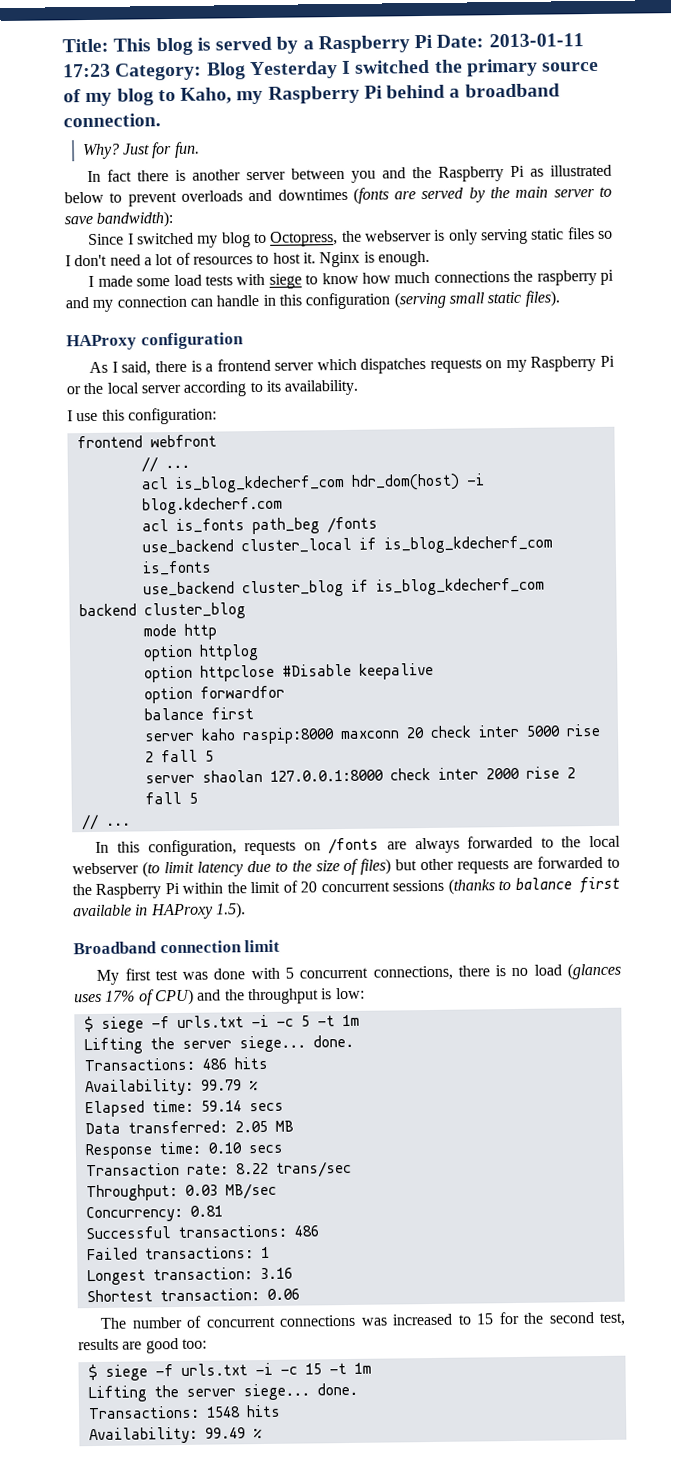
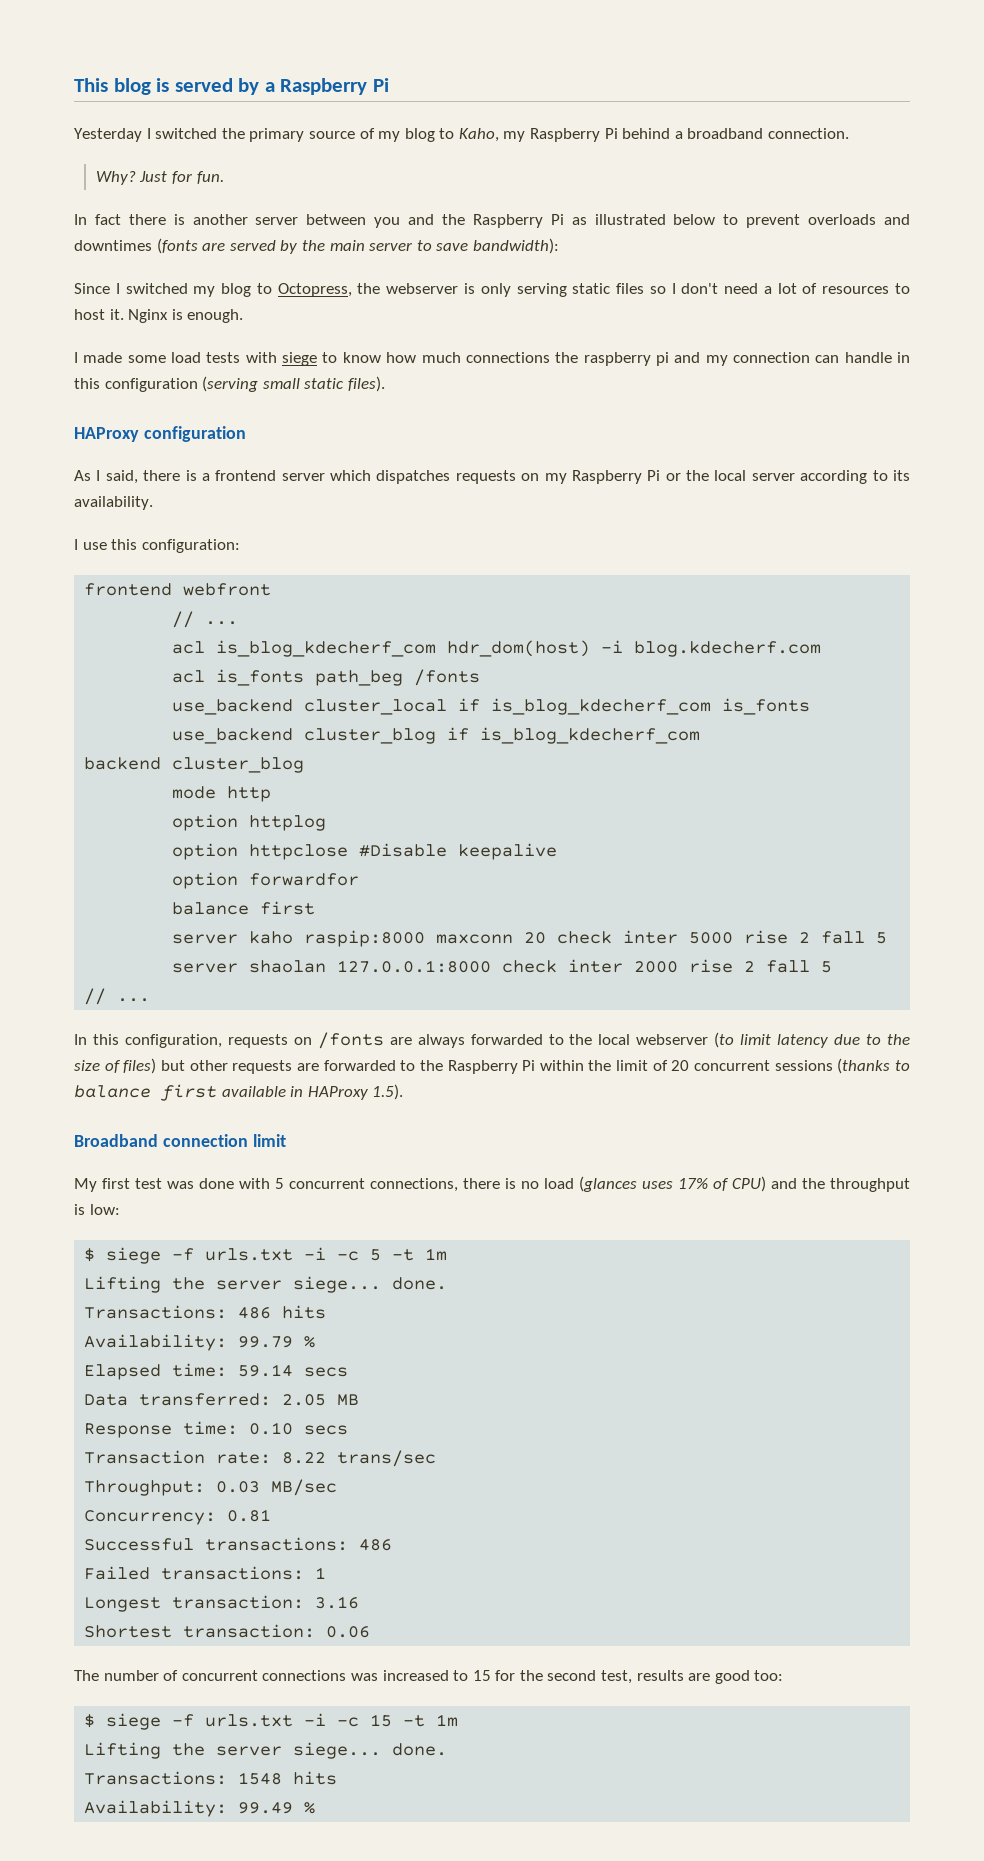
[62,38,109,53] Title: -> (74, 85) none
[436,33,584,48] [63,62,246,81] Date: 2013-01-11 17:23 Category: Blog -> (389, 85) //

